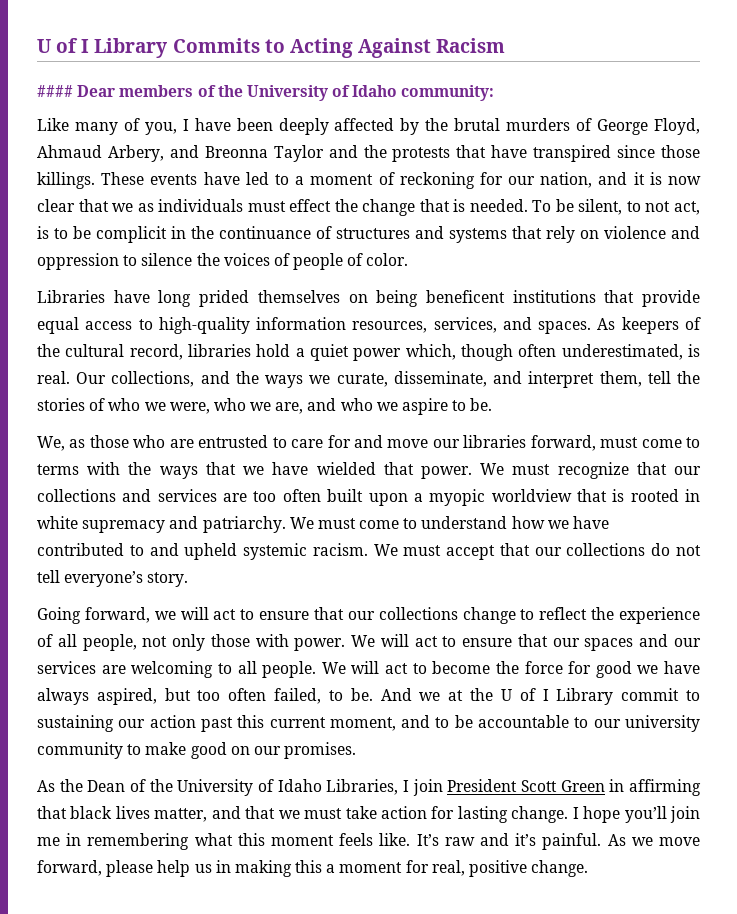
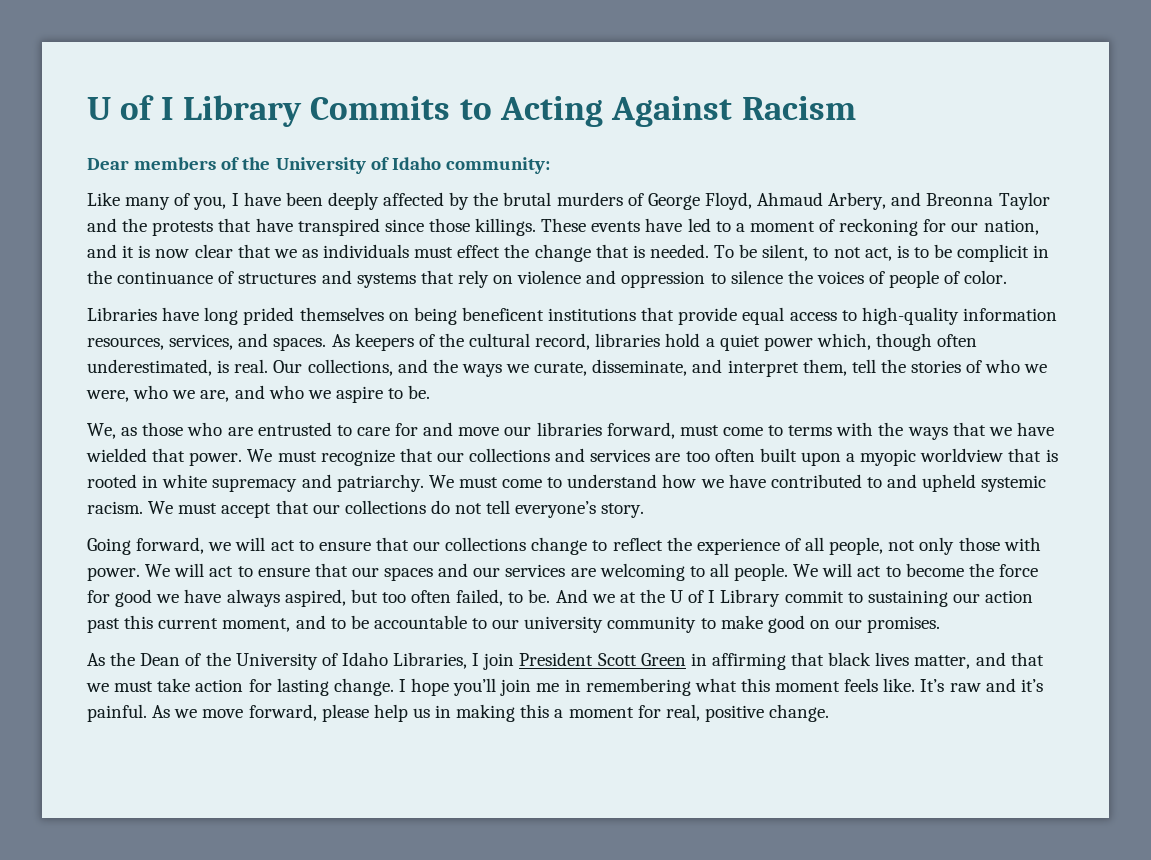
[37,85,73,97] #### -> (856, 108) none

